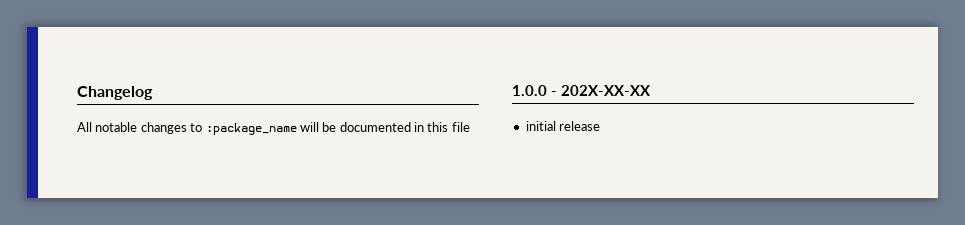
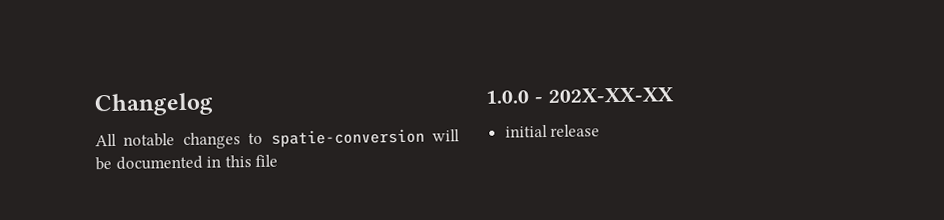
[205,123,297,135] :package_name -> [270,128,425,148] spatie-conversion

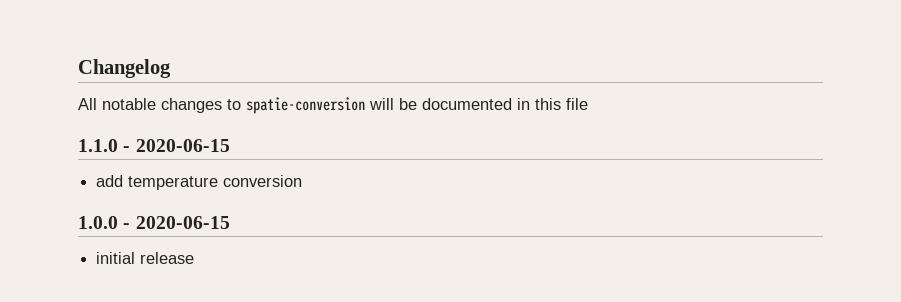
(279, 160) none -> [78,139,230,152] [96,175,303,190] // 1.1.0 - 2020-06-15 // add temperature conversion
[547,87,674,103] 202X-XX-XX -> [135,216,230,229] 2020-06-15

